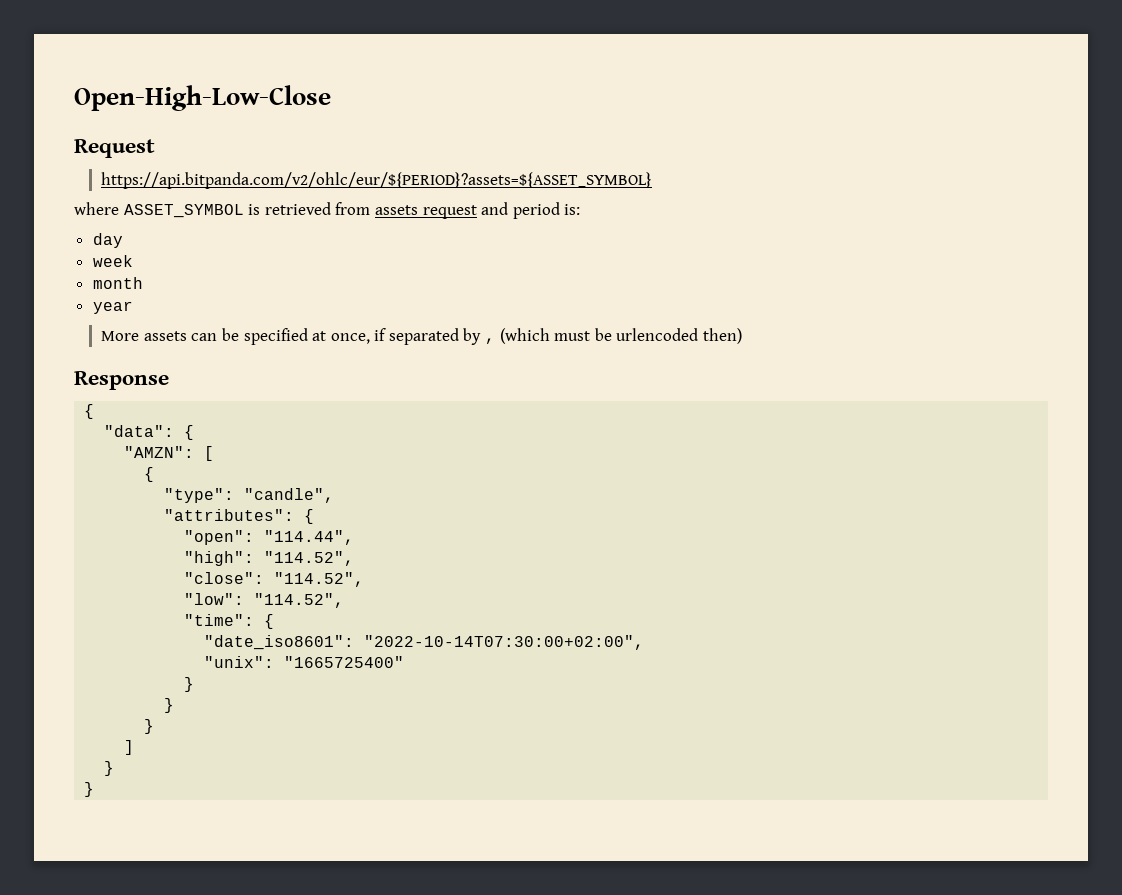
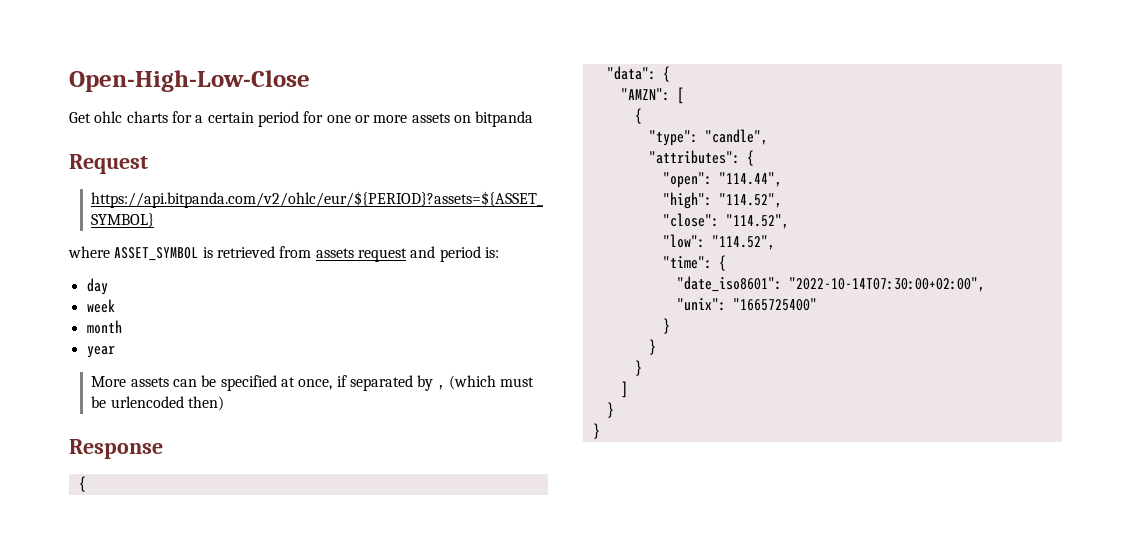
(331, 98) none -> [69,111,534,127] // Get ohlc charts for a certain period for one or more assets on bitpanda

